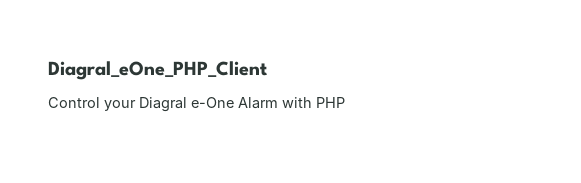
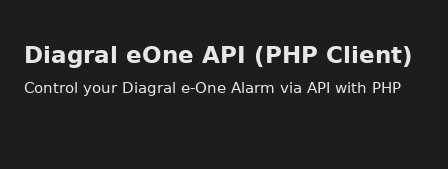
[48,61,267,80] Diagral_eOne_PHP_Client -> [24,46,413,68] Diagral eOne API (PHP Client)
(278, 103) none -> [280,82,330,93] via API

